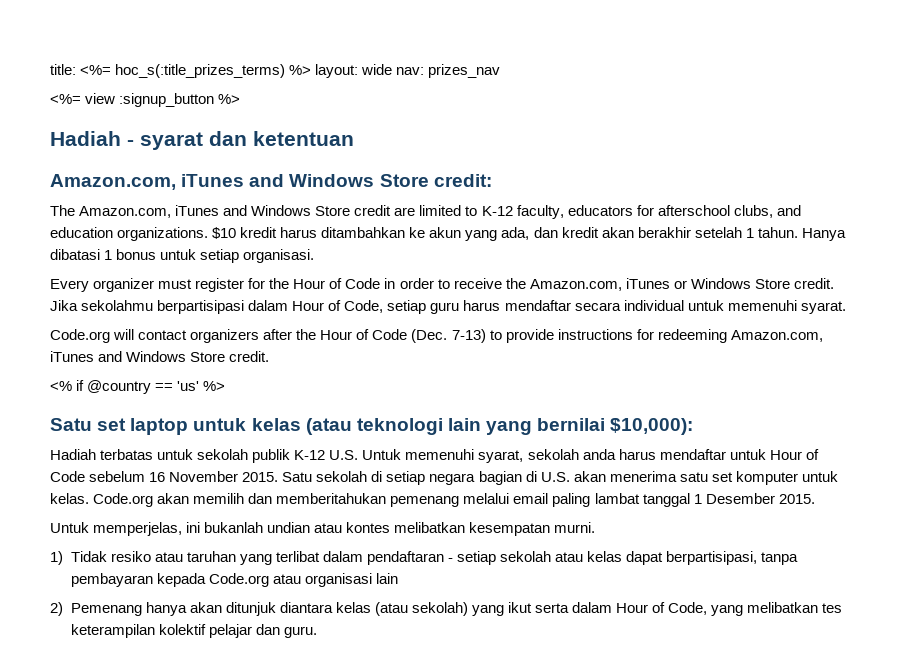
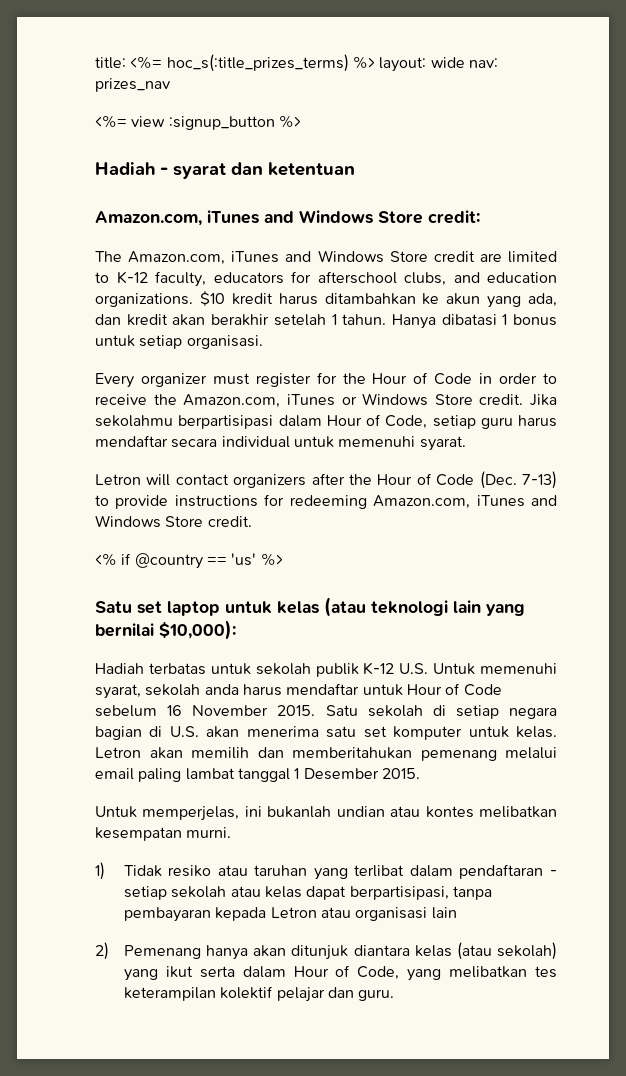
[50,329,110,343] Code.org -> [95,474,141,485] Letron
[93,493,154,507] Code.org -> [95,747,141,758] Letron
[208,573,269,587] Code.org -> [270,907,317,918] Letron

